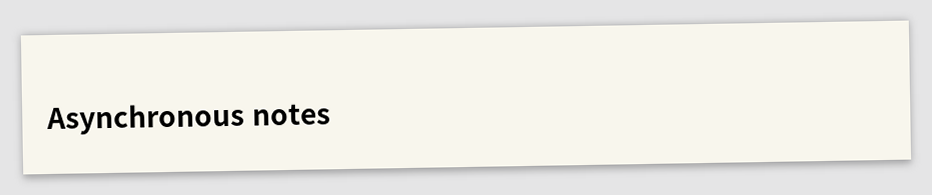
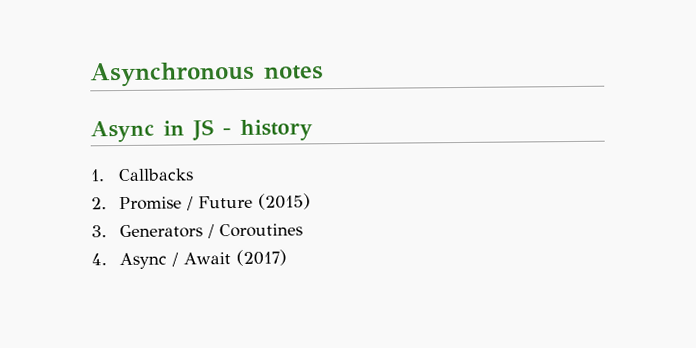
(331, 114) none -> [90,119,313,143] [90,168,195,182] [91,193,312,211] [91,223,304,239] [91,249,288,270] // Async in JS - history // 1. Callbacks // 2. Promise / Future (2015) // 3. Generators / Coroutines // 4. Async / Await (2017)

